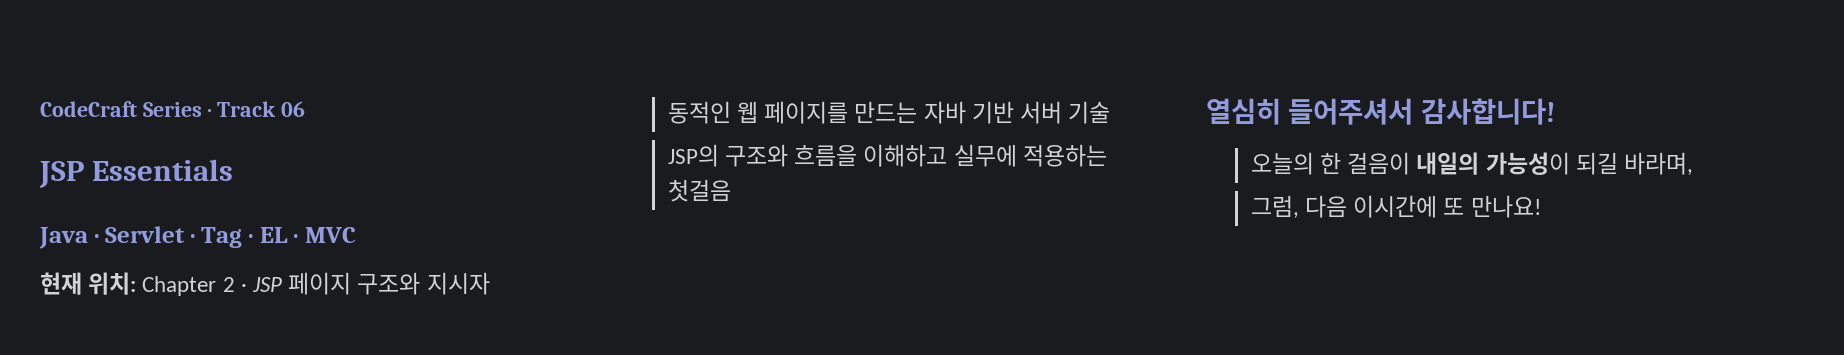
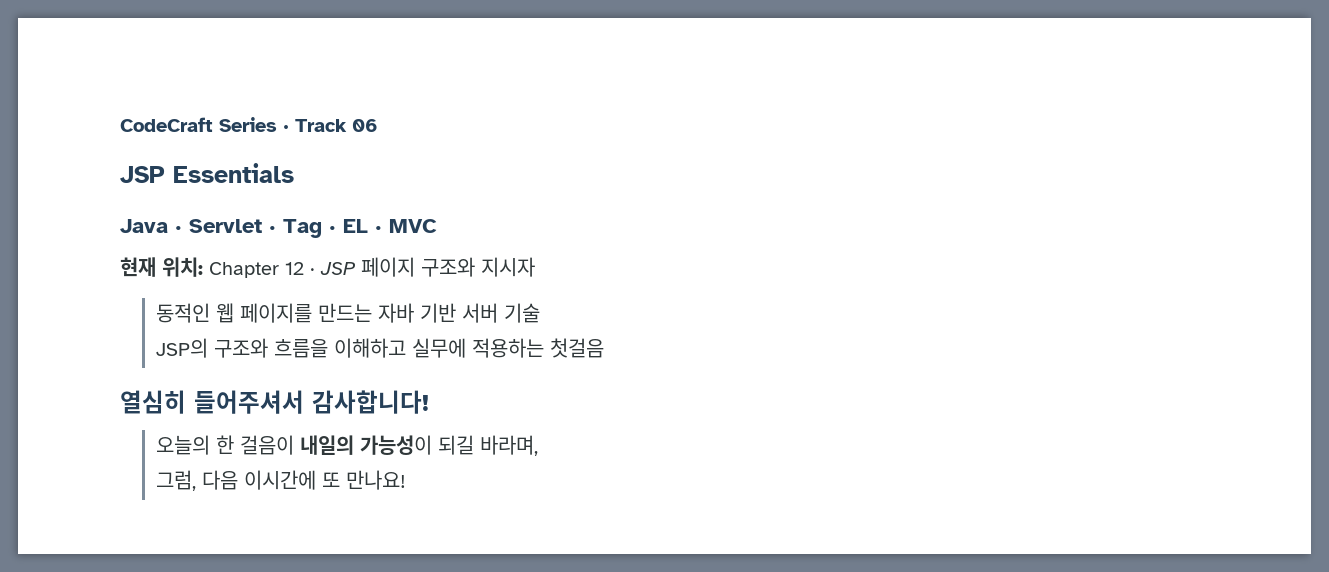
[222,277,235,292] 2 -> [285,262,304,275] 12

